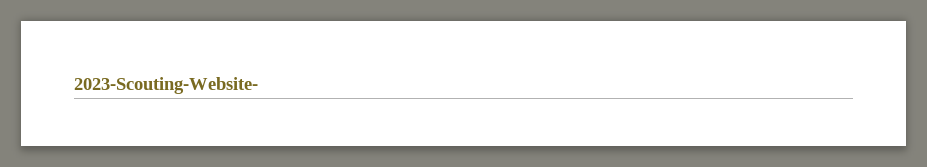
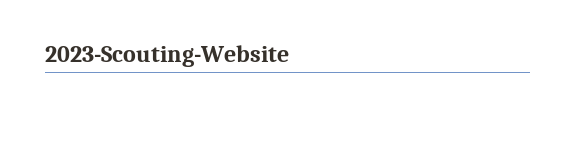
[74,77,258,94] 2023-Scouting-Website- -> [45,45,289,67] 2023-Scouting-Website

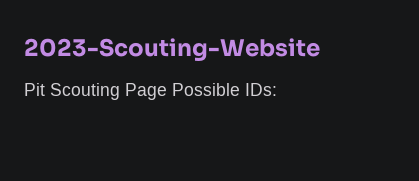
(289, 56) none -> [24,83,277,100] // Pit Scouting Page Possible IDs:

